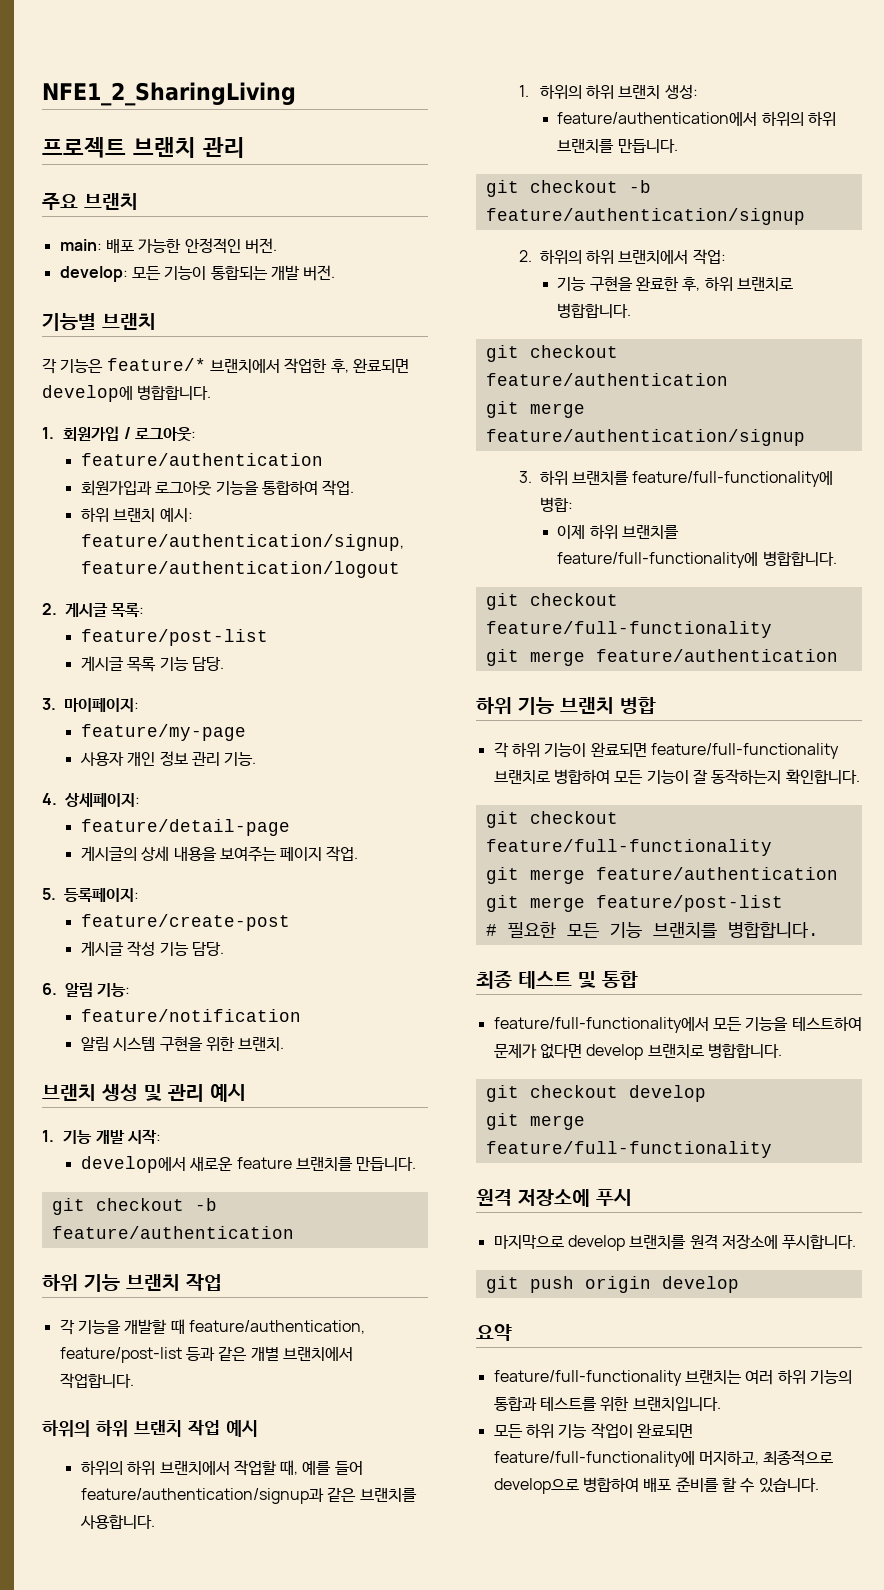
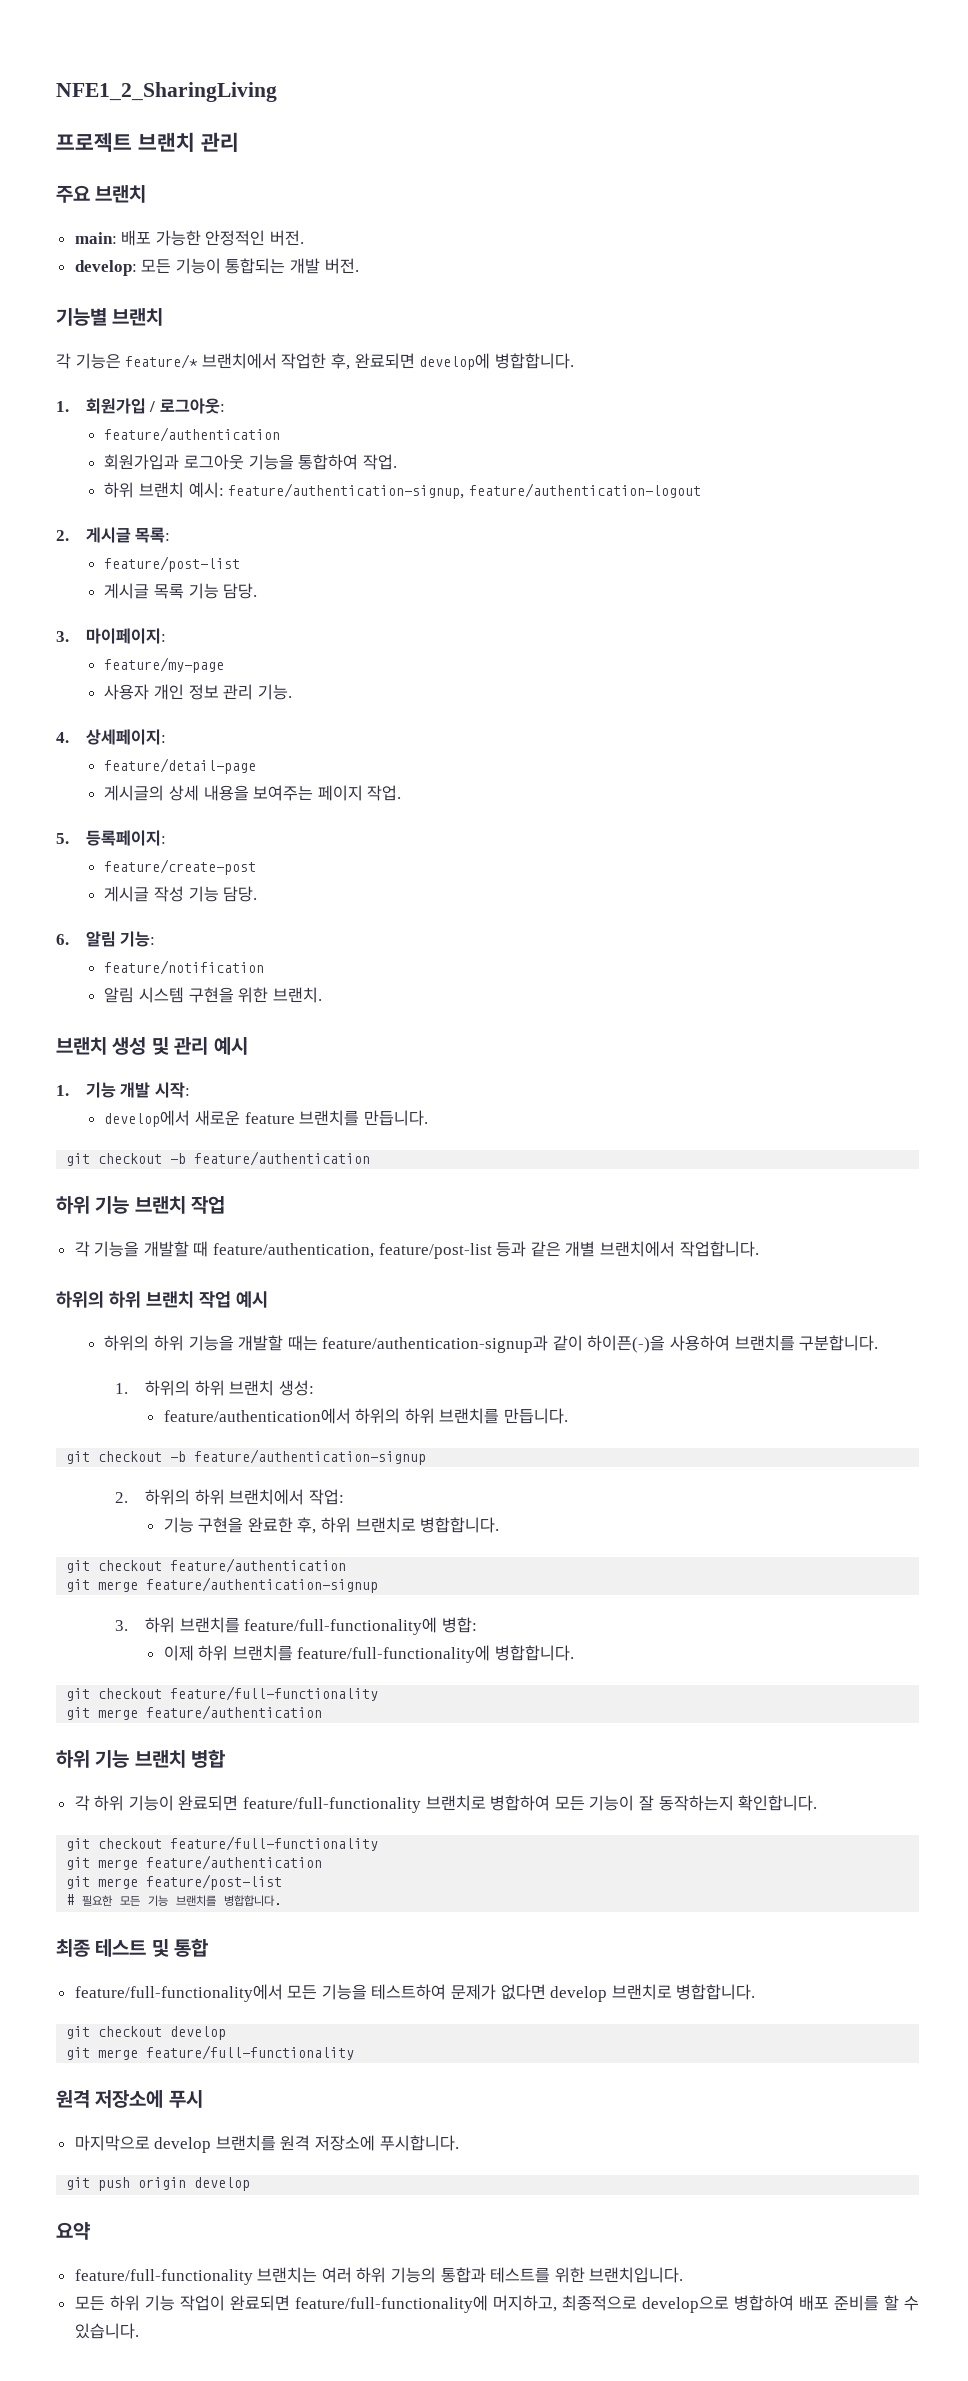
[80,534,404,551] [80,561,400,578] feature/authentication/signup, feature/authentication/logout -> [228,483,701,499] feature/authentication-signup, feature/authentication-logout
[159,1460,363,1476] [80,1487,417,1504] [79,1515,155,1529] 브랜치에서 작업할 때, 예를 들어 feature/authentication/signup과 같은 브랜치를 사용합니다. -> [188,1335,879,1353] 기능을 개발할 때는 feature/authentication-signup과 같이 하이픈(-)을 사용하여 브랜치를 구분합니다.
[485,208,805,225] feature/authentication/signup -> [194,1449,427,1465] feature/authentication-signup
[485,429,805,446] feature/authentication/signup -> [146,1577,379,1593] feature/authentication-signup

